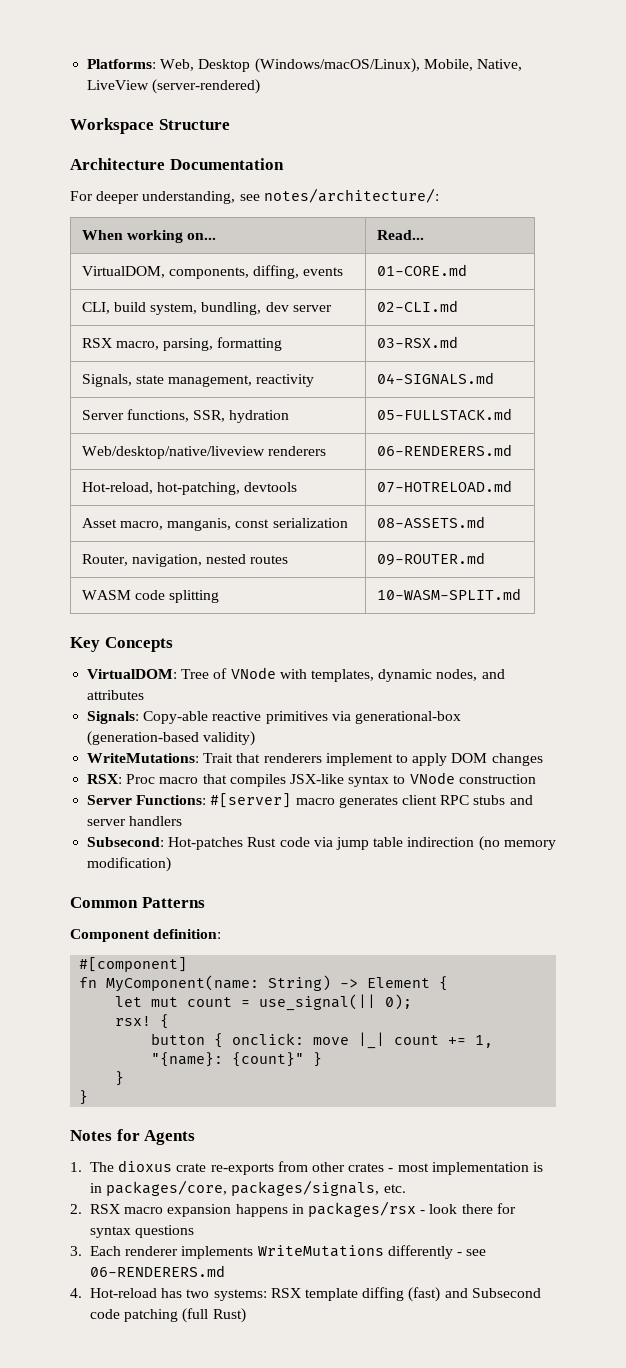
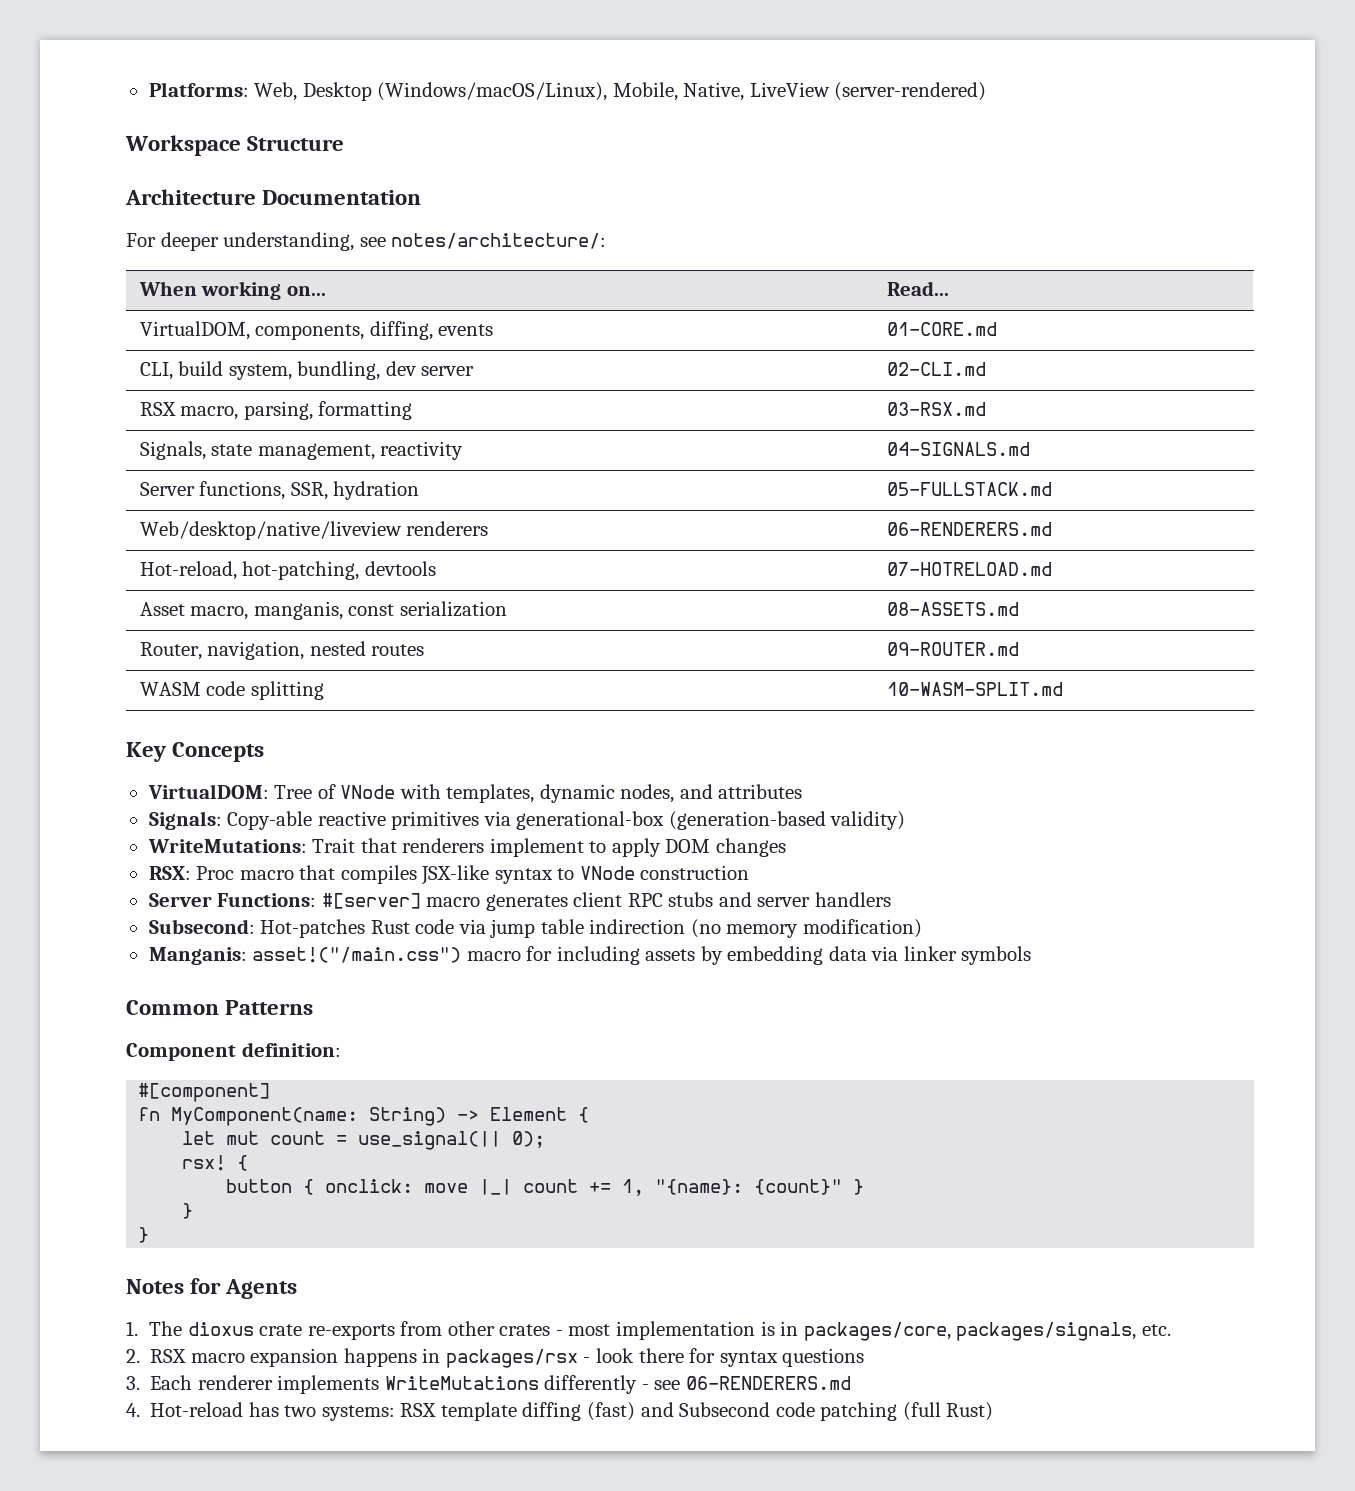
(172, 864) none -> [148,946,1032,965] // Manganis: asset!("/main.css") macro for including assets by embedding data via linker symbols

